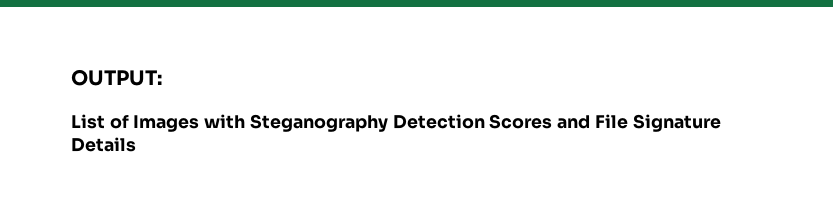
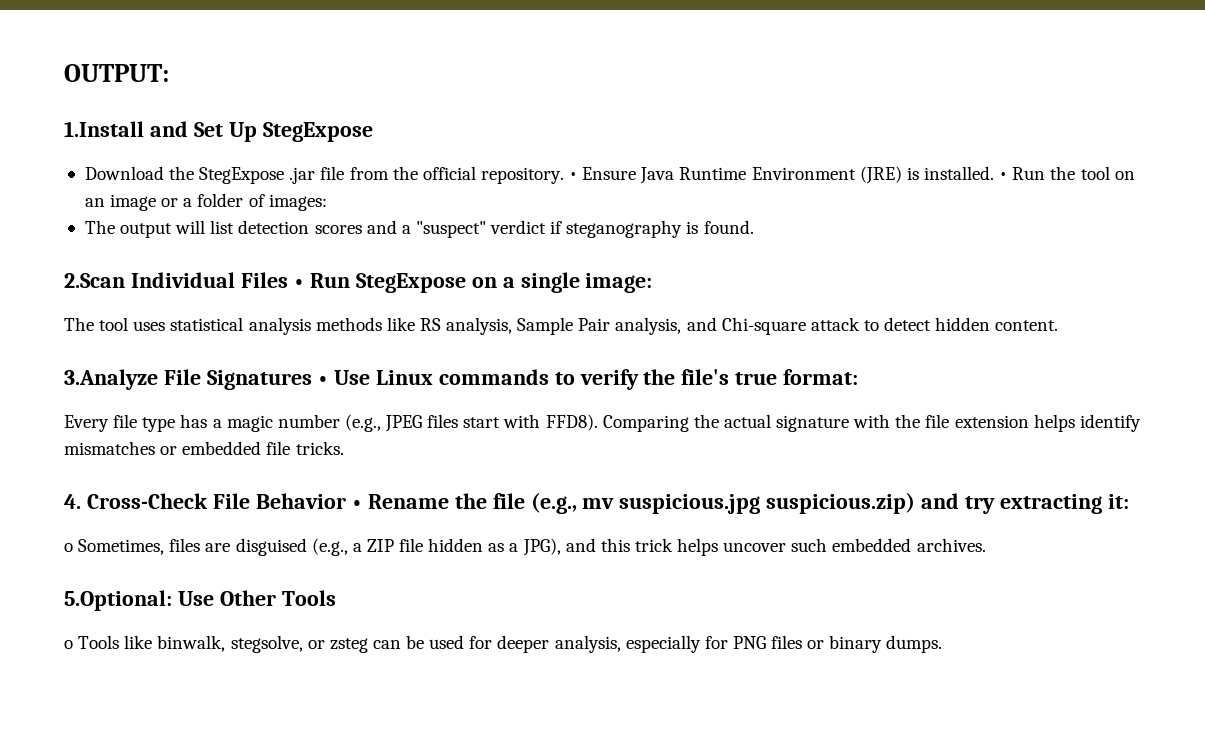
[71,114,721,132] [71,137,136,152] List of Images with Steganography Detection Scores and File Signature Details -> [64,121,373,142] [84,166,1135,184] [84,193,327,211] [84,220,754,238] [64,272,653,293] [64,317,1059,335] [64,369,859,390] [64,414,1141,432] [64,441,344,455] [64,492,1130,514] [64,538,986,556] [64,590,336,611] [64,635,943,653] 1.Install and Set Up StegExpose // Download the StegExpose .jar file from the official repository. • Ensure Java Runtime Environment (JRE) is installed. • Run the tool on an image or a folder of images: // The output will list detection scores and a "suspect" verdict if steganography is found. // 2.Scan Individual Files • Run StegExpose on a single image: // The tool uses statistical analysis methods like RS analysis, Sample Pair analysis, and Chi-square attack to detect hidden content. // 3.Analyze File Signatures • Use Linux commands to verify the file's true format: // Every file type has a magic number (e.g., JPEG files start with FFD8). Comparing the actual signature with the file extension helps identify mismatches or embedded file tricks. // 4. Cross-Check File Behavior • Rename the file (e.g., mv suspicious.jpg suspicious.zip) and try extracting it: // o Sometimes, files are disguised (e.g., a ZIP file hidden as a JPG), and this trick helps uncover such embedded archives. // 5.Optional: Use Other Tools // o Tools like binwalk, stegsolve, or zsteg can be used for deeper analysis, especially for PNG files or binary dumps.

